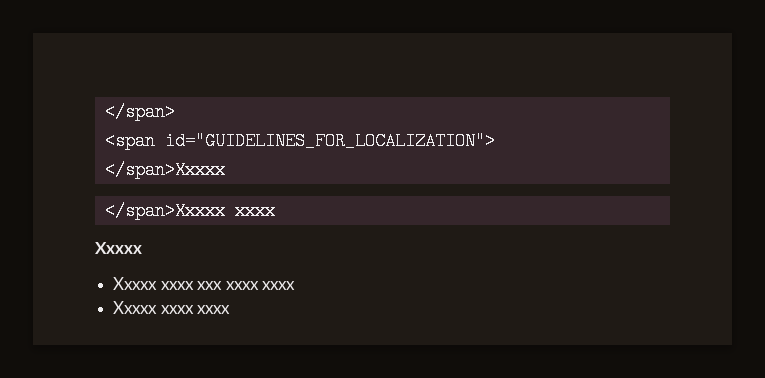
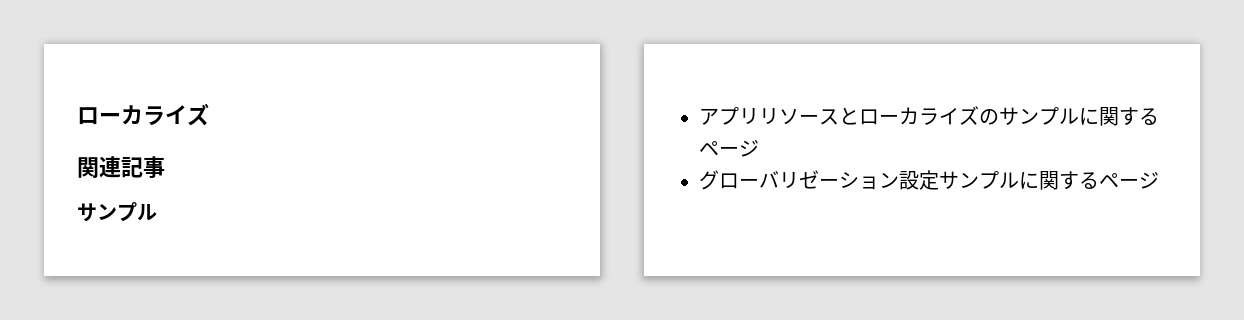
[104,103,175,121] [104,132,495,150] [104,161,225,179] [104,202,275,220] [95,242,142,254] [113,277,295,290] [113,301,231,314] </span> // <span id="GUIDELINES_FOR_LOCALIZATION"> // </span>Xxxxx // </span>Xxxxx xxxx // Xxxxx // Xxxxx xxxx xxx xxxx xxxx // Xxxxx xxxx xxxx -> [77,103,209,126] [77,156,165,178] [77,202,157,222] [699,106,1159,126] [699,140,759,157] [699,170,1159,190] ローカライズ // 関連記事 // サンプル // アプリリソースとローカライズのサンプルに関するページ // グローバリゼーション設定サンプルに関するページ

